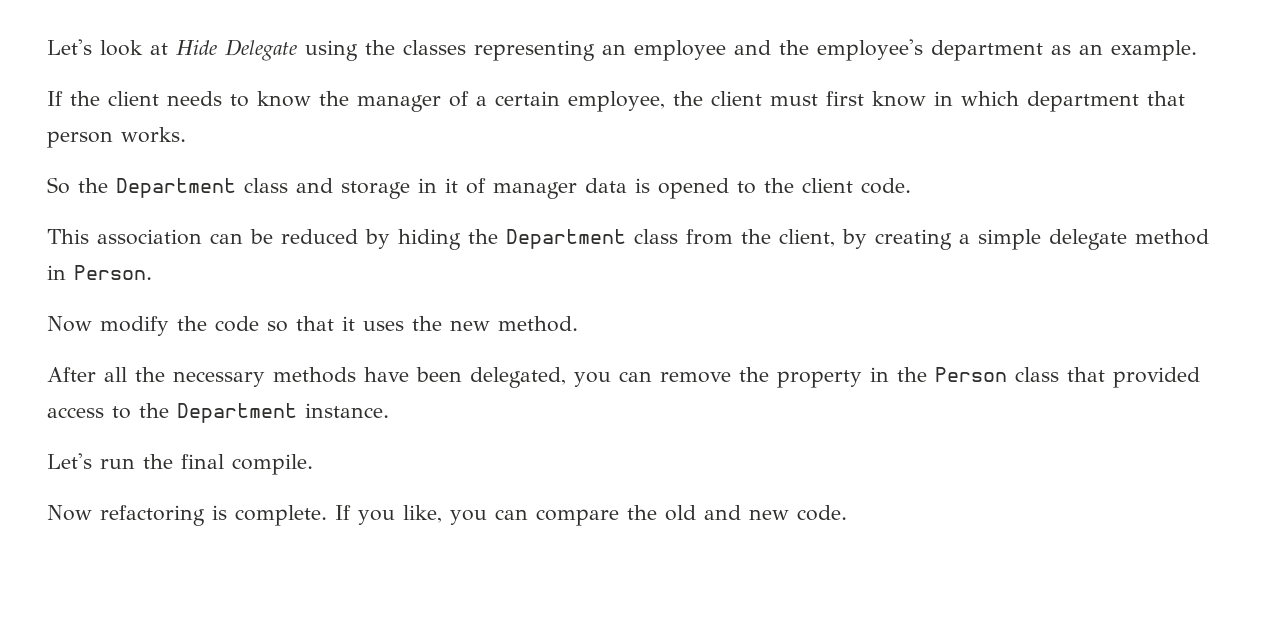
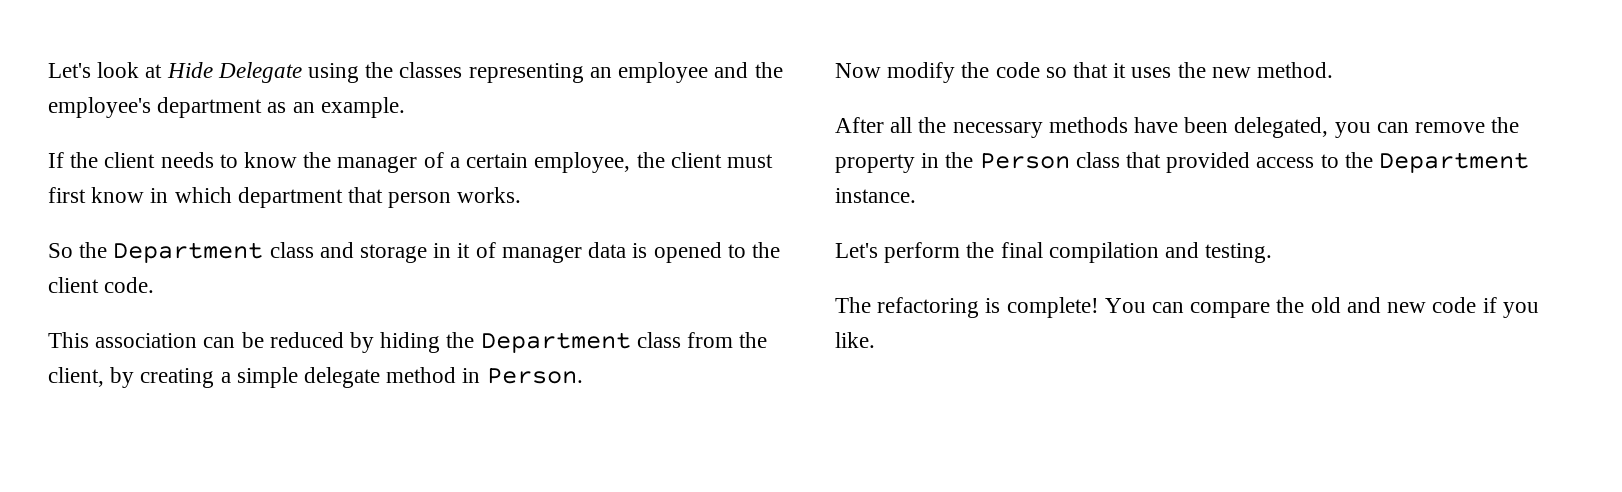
[100,458,135,469] run -> [884,242,961,263] perform
[232,454,313,475] [47,505,487,526] compile. // Now refactoring is complete. If you like, you -> [1048,242,1273,263] [835,297,1146,318] compilation and testing. // The refactoring is complete! You
[797,505,847,521] code. -> [1432,297,1539,318] [835,332,875,348] code if you like.

